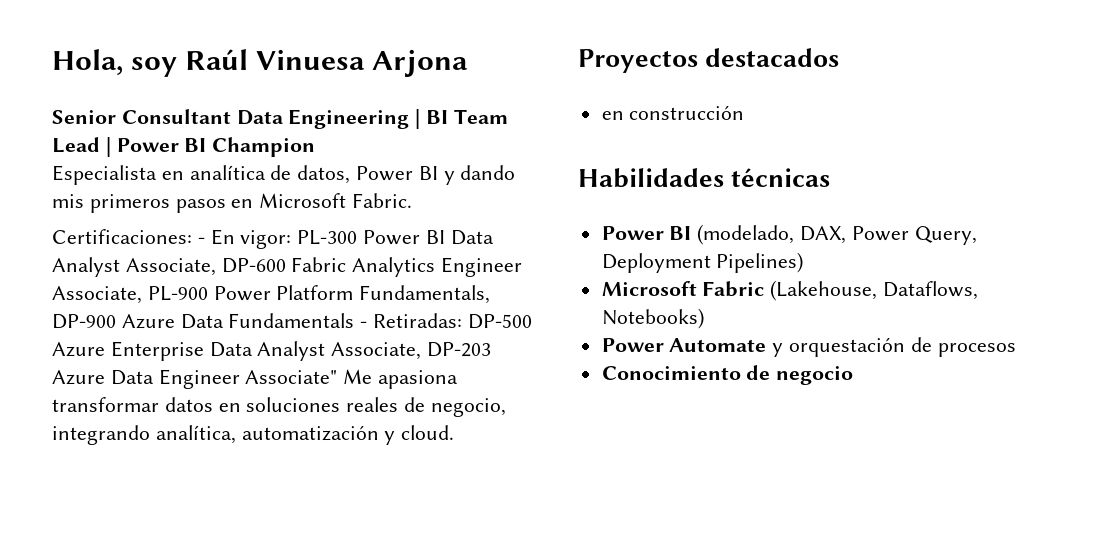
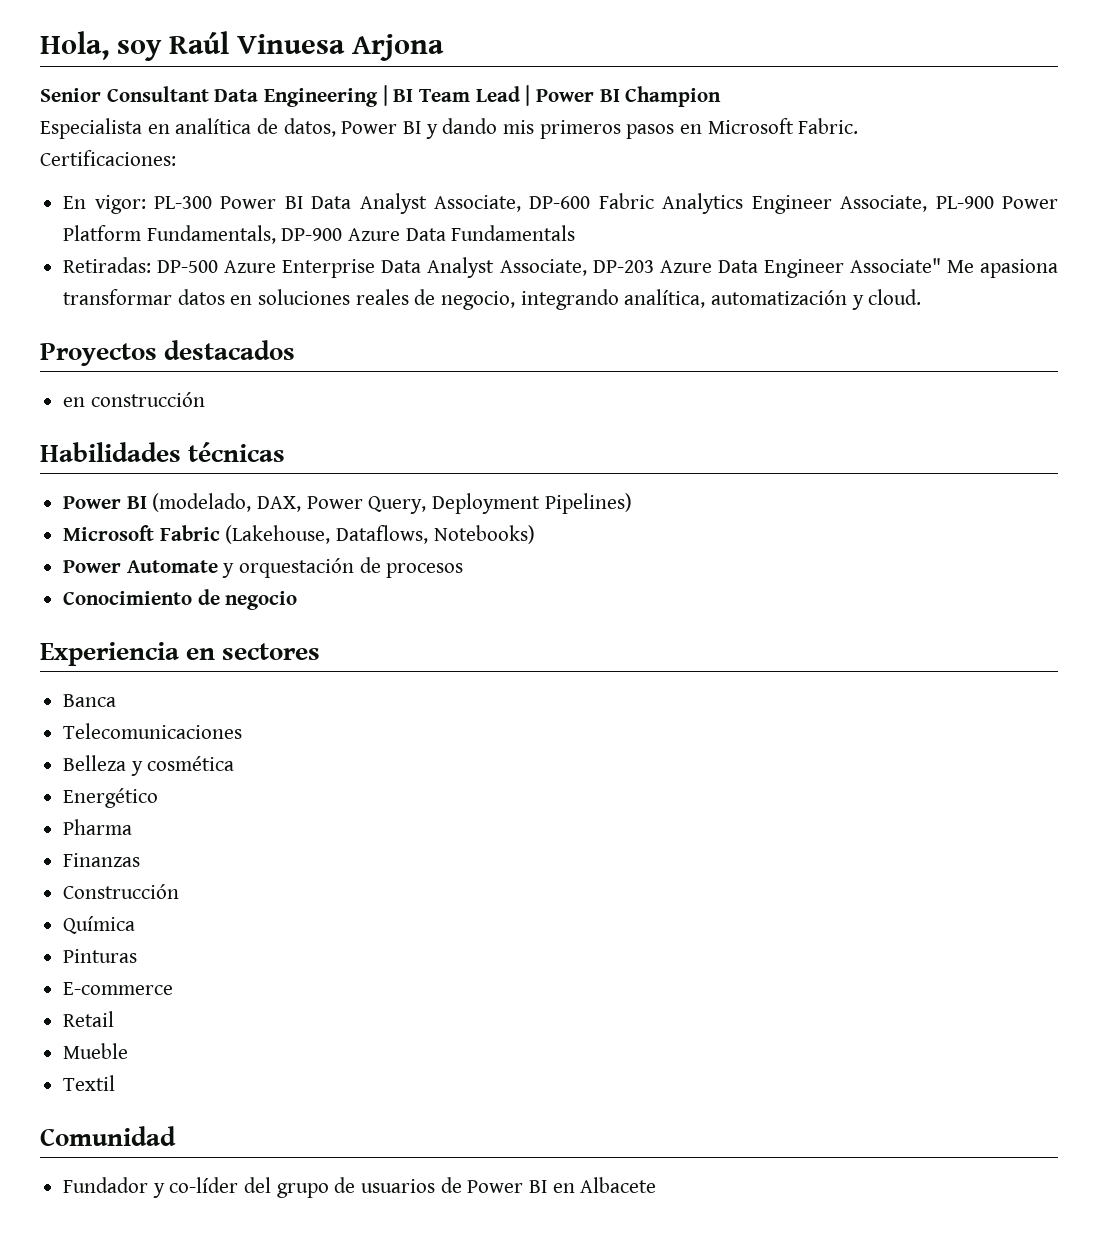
[197,237,205,244] - -> (176, 158) //
[360,321,368,328] - -> (576, 233) //
(854, 375) none -> [40,642,321,666] [63,694,117,707] [63,723,243,739] [63,755,235,776] [63,788,159,808] [63,819,133,835] [63,853,141,867] [63,884,180,899] [63,916,136,934] [63,949,138,963] [63,982,174,995] [63,1011,115,1027] [63,1043,129,1059] [63,1075,116,1091] [40,1126,176,1146] [63,1177,657,1198] // Experiencia en sectores // Banca // Telecomunicaciones // Belleza y cosmética // Energético // Pharma // Finanzas // Construcción // Química // Pinturas // E-commerce // Retail // Mueble // Textil // Comunidad // Fundador y co-líder del grupo de usuarios de Power BI en Albacete

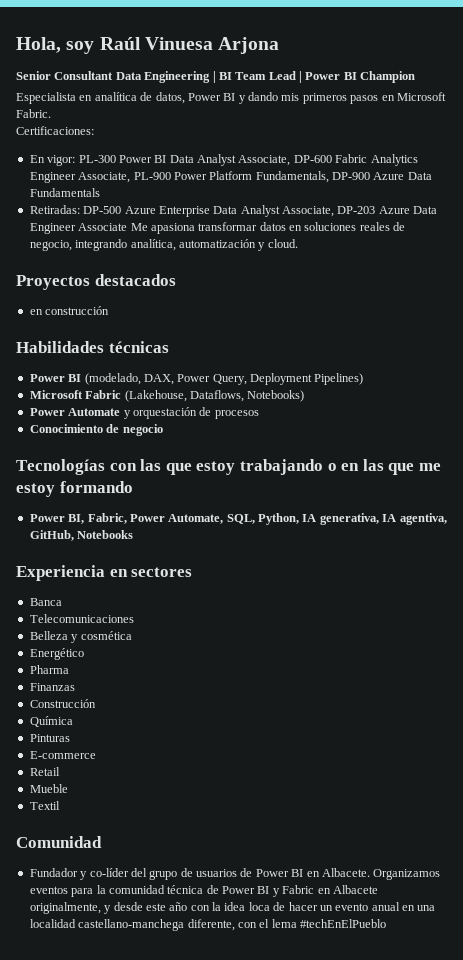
[849,258,941,273] Associate" -> [78,223,128,231] Associate
(298, 600) none -> [16,459,441,475] [16,481,133,497] [29,513,447,525] [29,530,134,541] // Tecnologías con las que estoy trabajando o en las que me estoy formando // Power BI, Fabric, Power Automate, SQL, Python, IA generativa, IA agentiva, GitHub, Notebooks
[580,1177,657,1193] Albacete -> [321,868,441,880] [29,885,378,897] [29,902,436,914] [29,919,386,931] Albacete. Organizamos eventos para la comunidad técnica de Power BI y Fabric en Albacete originalmente, y desde este año con la idea loca de hacer un evento anual en una localidad castellano-manchega diferente, con el lema #techEnElPueblo

